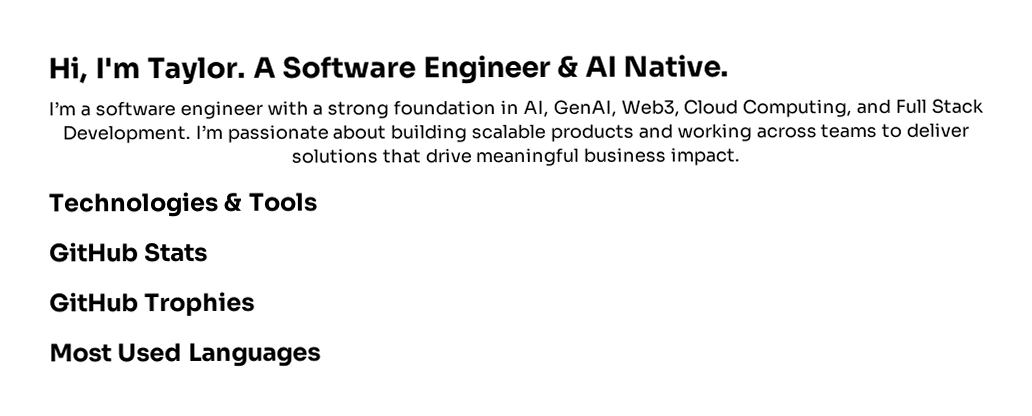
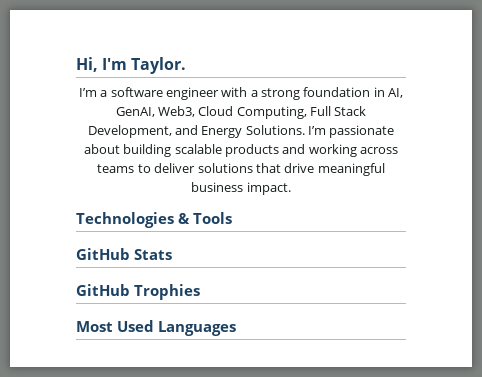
[252,54,730,85] A Software Engineer & AI Native. -> (187, 65) none
[856,98,892,114] and -> (307, 112) none
[61,124,191,144] Development. -> [87,125,305,138] Development, and Energy Solutions.

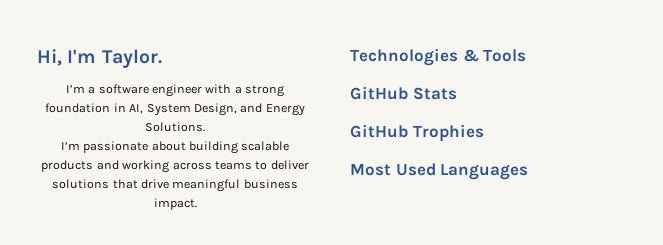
[115,106,367,119] [87,125,172,138] GenAI, Web3, Cloud Computing, Full Stack Development, -> [146,103,237,116] System Design,
(305, 130) none -> (205, 127) //

